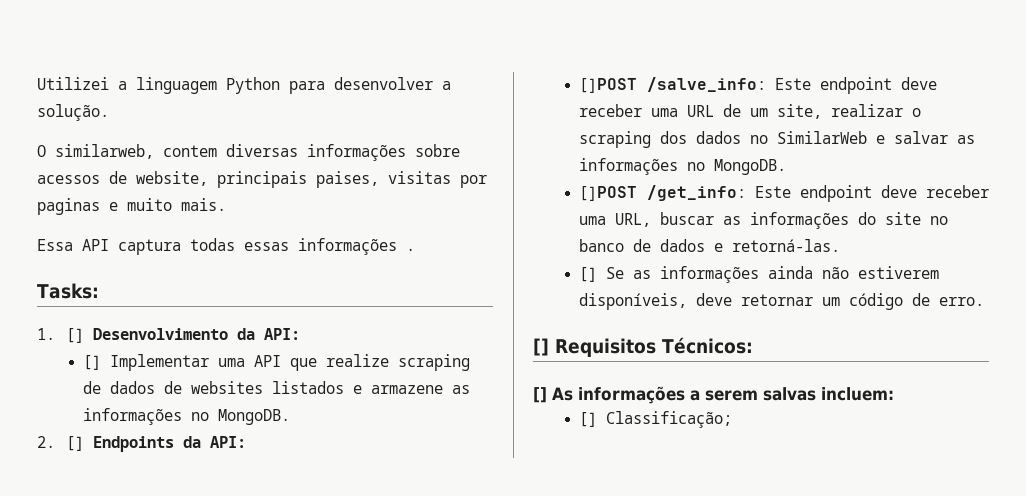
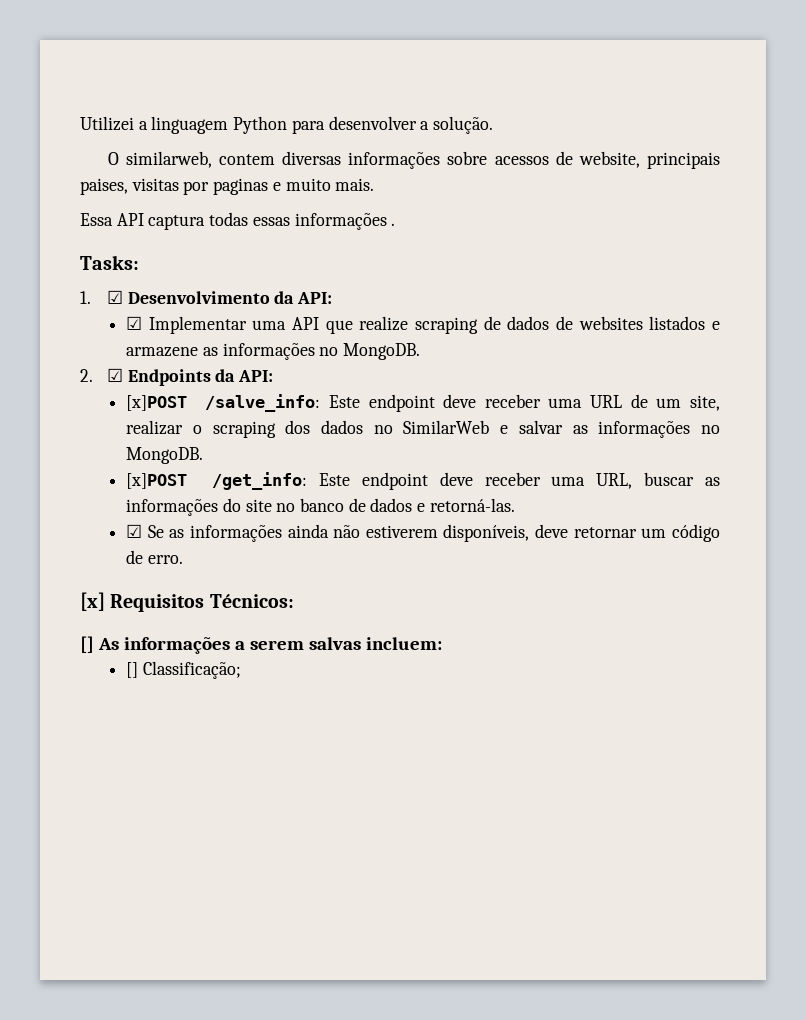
[65,328,84,343] [] -> [106,290,123,304] ☑
[82,355,101,370] [] -> [126,316,143,330] ☑
[65,436,84,451] [] -> [106,368,123,382] ☑
[578,78,637,93] []POST -> [126,395,188,411] [x]POST
[578,186,637,201] []POST -> [126,473,188,489] [x]POST
[578,267,597,282] [] -> [126,524,143,538] ☑
[533,338,549,356] [] -> [80,592,105,611] [x]

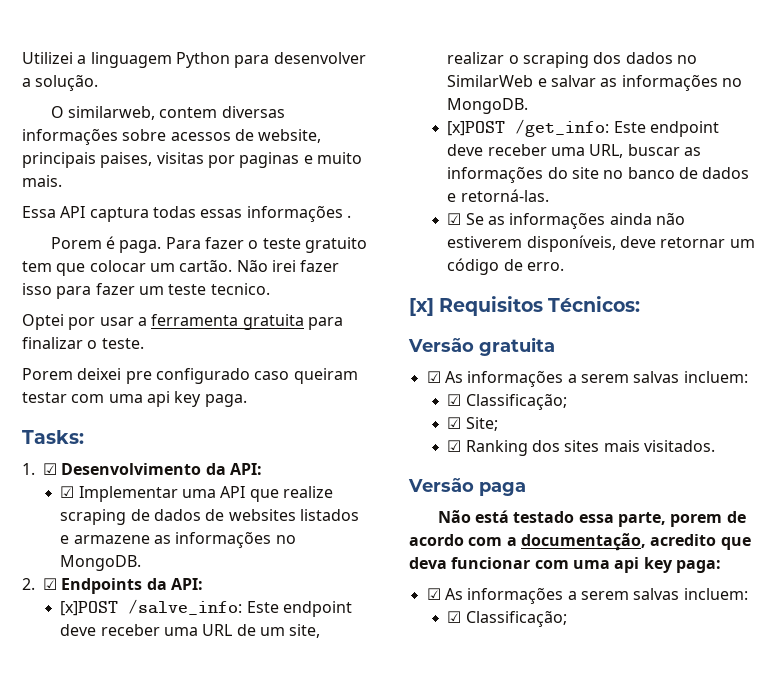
(396, 224) none -> [50,236,367,253] [22,259,340,276] [22,283,270,299] [22,314,343,330] [22,337,144,349] [22,368,358,384] [22,391,247,407] // Porem é paga. Para fazer o teste gratuito tem que colocar um cartão. Não irei fazer isso para fazer um teste tecnico. // Optei por usar a ferramenta gratuita para finalizar o teste. // Porem deixei pre configurado caso queiram testar com uma api key paga.
[80,636,442,654] [126,661,241,679] [] As informações a serem salvas incluem: // [] Classificação; -> [408,337,555,356] [426,370,748,387] [447,393,567,410] [447,417,498,431] [447,440,715,456] [408,478,526,496] [437,510,746,527] [409,533,751,551] [409,557,721,573] [426,587,748,604] [447,610,567,627] Versão gratuita // ☑ As informações a serem salvas incluem: // ☑ Classificação; // ☑ Site; // ☑ Ranking dos sites mais visitados. // Versão paga // Não está testado essa parte, porem de acordo com a documentação, acredito que deva funcionar com uma api key paga: // ☑ As informações a serem salvas incluem: // ☑ Classificação;

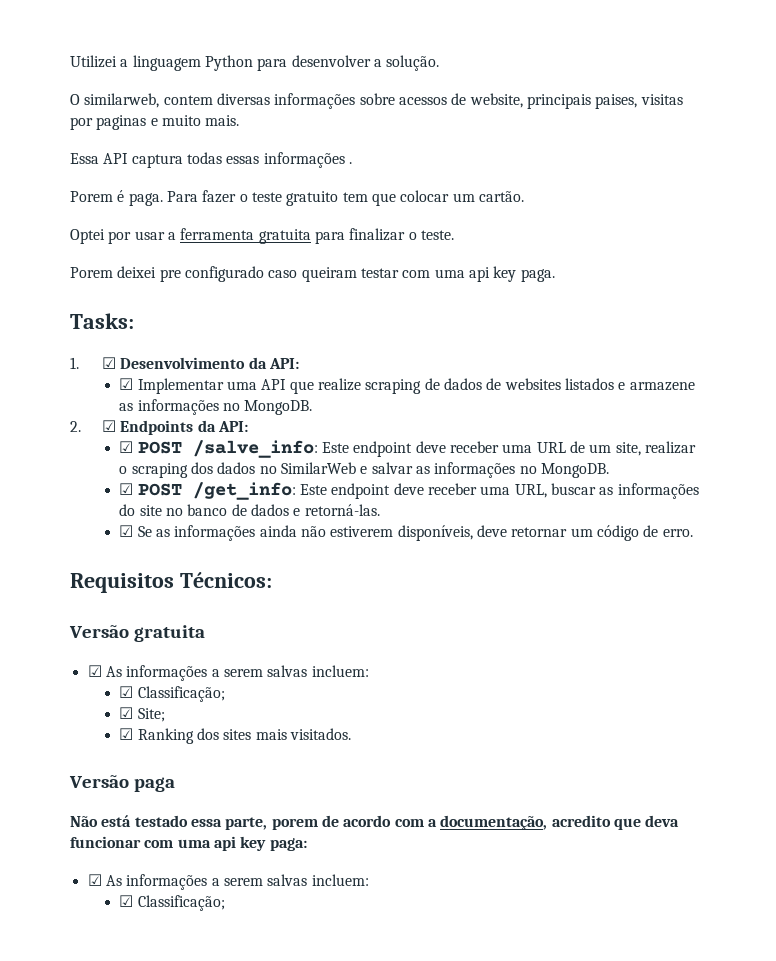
[236,259,340,272] [22,283,270,299] Não irei fazer isso para fazer um teste tecnico. -> (524, 196) none
[60,601,119,616] [x]POST -> [119,441,182,454] ☑ POST
[447,121,506,136] [x]POST -> [119,483,182,496] ☑ POST
[409,298,434,316] [x] -> (693, 533) none

